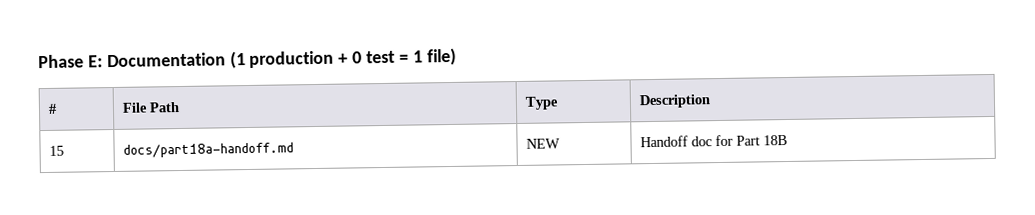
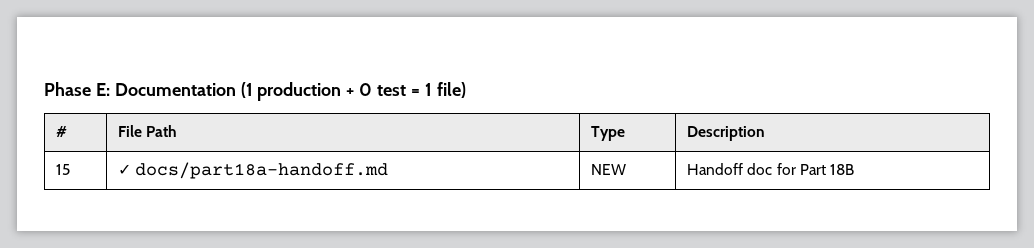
(65, 150) none -> [118,164,132,175] ✓

